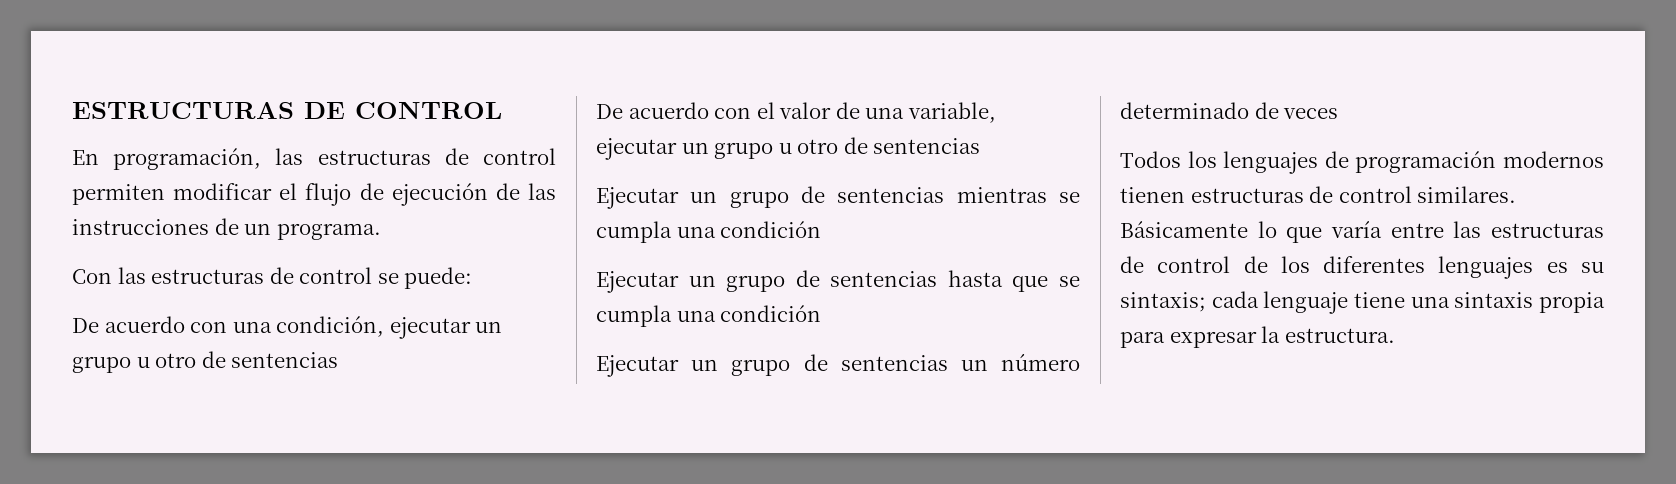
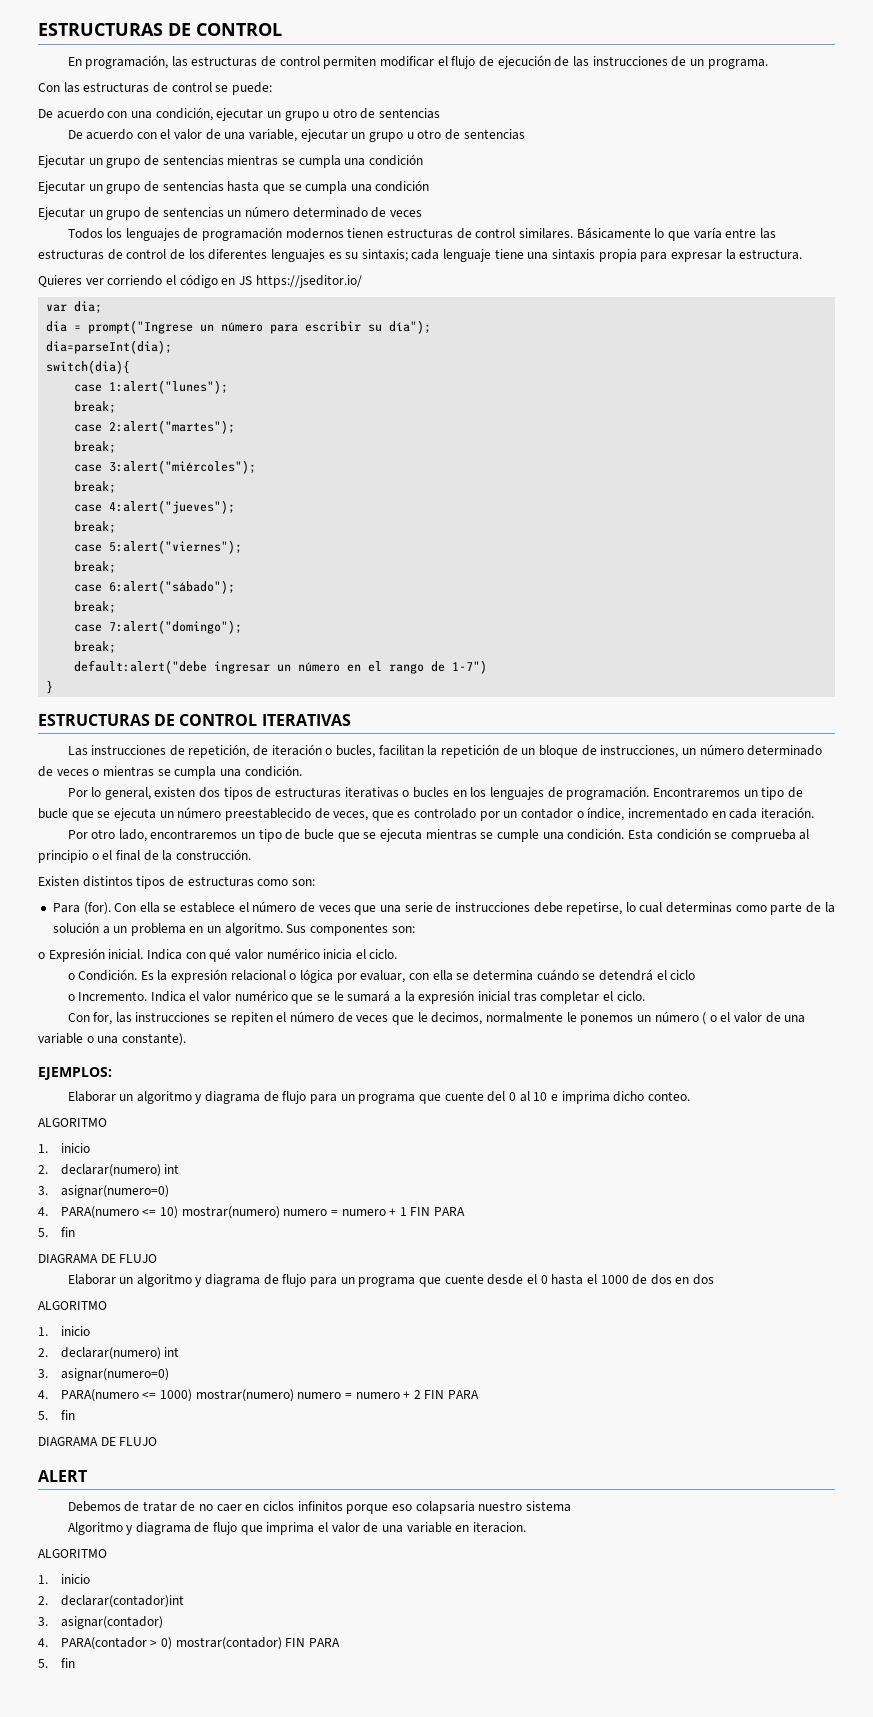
(1395, 335) none -> [38,274,362,288] [46,301,103,314] [46,320,432,334] [46,340,173,354] [46,360,131,374] [74,380,229,394] [74,401,117,414] [74,420,236,434] [74,441,117,454] [74,460,257,474] [74,481,117,494] [74,500,236,514] [74,521,117,534] [74,540,243,554] [74,561,117,574] [74,580,236,594] [74,601,117,614] [74,620,243,634] [74,641,117,654] [74,660,488,674] [46,680,54,694] [38,714,351,726] [67,744,823,758] [38,765,302,779] [67,786,803,800] [38,807,814,821] [67,828,810,842] [38,849,251,863] [38,876,315,889] [52,901,835,915] [52,922,415,936] [38,948,398,962] [67,969,696,983] [67,990,645,1004] [67,1011,806,1025] [38,1033,186,1046] [38,1067,112,1080] [67,1091,690,1104] [38,1118,107,1127] [38,1143,90,1153] [38,1164,180,1177] [38,1185,169,1198] [38,1206,466,1219] [38,1227,75,1237] [38,1254,158,1263] [67,1274,715,1287] [38,1301,107,1310] [38,1326,90,1336] [38,1347,180,1360] [38,1368,169,1381] [38,1389,480,1402] [38,1410,75,1420] [38,1437,158,1446] [38,1470,87,1482] [67,1501,571,1514] [67,1522,526,1535] [38,1549,107,1558] [38,1574,90,1584] [38,1595,184,1608] [38,1616,163,1629] [38,1637,340,1650] [38,1658,75,1668] // Quieres ver corriendo el código en JS https://jseditor.io/ // var dia; // dia = prompt("Ingrese un número para escribir su día"); // dia=parseInt(dia); // switch(dia){ // case 1:alert("lunes"); // break; // case 2:alert("martes"); // break; // case 3:alert("miércoles"); // break; // case 4:alert("jueves"); // break; // case 5:alert("viernes"); // break; // case 6:alert("sábado"); // break; // case 7:alert("domingo"); // break; // default:alert("debe ingresar un número en el rango de 1-7") // } // ESTRUCTURAS DE CONTROL ITERATIVAS // Las instrucciones de repetición, de iteración o bucles, facilitan la repetición de un bloque de instrucciones, un número determinado de veces o mientras se cumpla una condición. // Por lo general, existen dos tipos de estructuras iterativas o bucles en los lenguajes de programación. Encontraremos un tipo de bucle que se ejecuta un número preestablecido de veces, que es controlado por un contador o índice, incrementado en cada iteración. // Por otro lado, encontraremos un tipo de bucle que se ejecuta mientras se cumple una condición. Esta condición se comprueba al principio o el final de la construcción. // Existen distintos tipos de estructuras como son: // Para (for). Con ella se establece el número de veces que una serie de instrucciones debe repetirse, lo cual determinas como parte de la solución a un problema en un algoritmo. Sus componentes son: // o Expresión inicial. Indica con qué valor numérico inicia el ciclo. // o Condición. Es la expresión relacional o lógica por evaluar, con ella se determina cuándo se detendrá el ciclo // o Incremento. Indica el valor numérico que se le sumará a la expresión inicial tras completar el ciclo. // Con for, las instrucciones se repiten el número de veces que le decimos, normalmente le ponemos un número ( o el valor de una variable o una constante). // EJEMPLOS: // Elaborar un algoritmo y diagrama de flujo para un programa que cuente del 0 al 10 e imprima dicho conteo. // ALGORITMO // 1. inicio // 2. declarar(numero) int // 3. asignar(numero=0) // 4. PARA(numero <= 10) mostrar(numero) numero = numero + 1 FIN PARA // 5. fin // DIAGRAMA DE FLUJO // Elaborar un algoritmo y diagrama de flujo para un programa que cuente desde el 0 hasta el 1000 de dos en dos // ALGORITMO // 1. inicio // 2. declarar(numero) int // 3. asignar(numero=0) // 4. PARA(numero <= 1000) mostrar(numero) numero = numero + 2 FIN PARA // 5. fin // DIAGRAMA DE FLUJO // ALERT // Debemos de tratar de no caer en ciclos infinitos porque eso colapsaria nuestro sistema // Algoritmo y diagrama de flujo que imprima el valor de una variable en iteracion. // ALGORITMO // 1. inicio // 2. declarar(contador)int // 3. asignar(contador) // 4. PARA(contador > 0) mostrar(contador) FIN PARA // 5. fin

